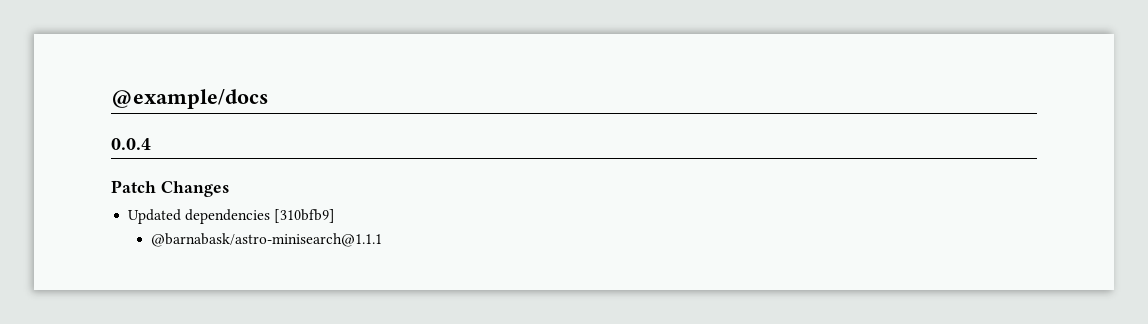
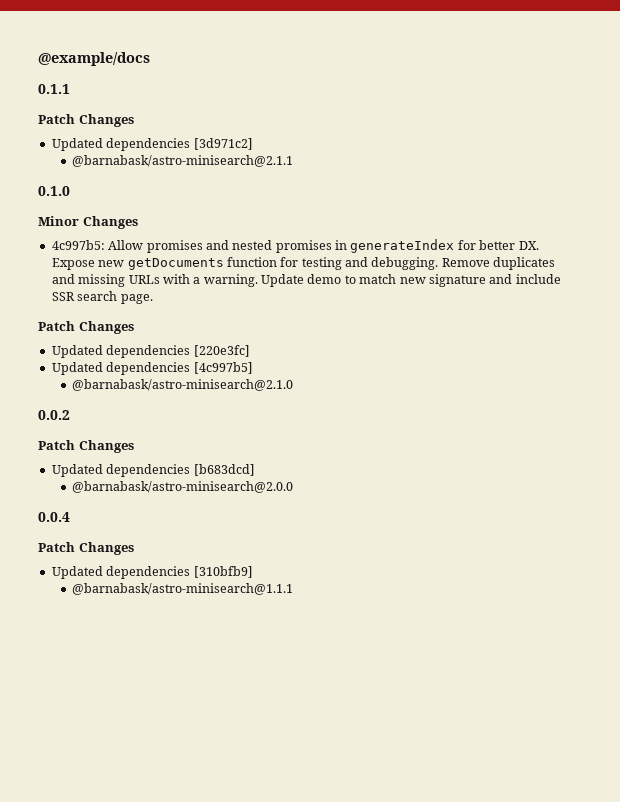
(268, 99) none -> [38,84,70,94] [38,114,134,127] [51,138,253,151] [72,155,294,167] [38,186,70,196] [38,216,138,229] [51,239,539,253] [51,257,556,270] [51,274,561,287] [51,291,153,304] [38,321,134,334] [51,345,250,358] [51,362,253,375] [72,379,294,391] [38,410,70,420] [38,440,134,453] [51,464,255,477] [72,481,294,493] // 0.1.1 // Patch Changes // Updated dependencies [3d971c2] // @barnabask/astro-minisearch@2.1.1 // 0.1.0 // Minor Changes // 4c997b5: Allow promises and nested promises in generateIndex for better DX. Expose new getDocuments function for testing and debugging. Remove duplicates and missing URLs with a warning. Update demo to match new signature and include SSR search page. // Patch Changes // Updated dependencies [220e3fc] // Updated dependencies [4c997b5] // @barnabask/astro-minisearch@2.1.0 // 0.0.2 // Patch Changes // Updated dependencies [b683dcd] // @barnabask/astro-minisearch@2.0.0

